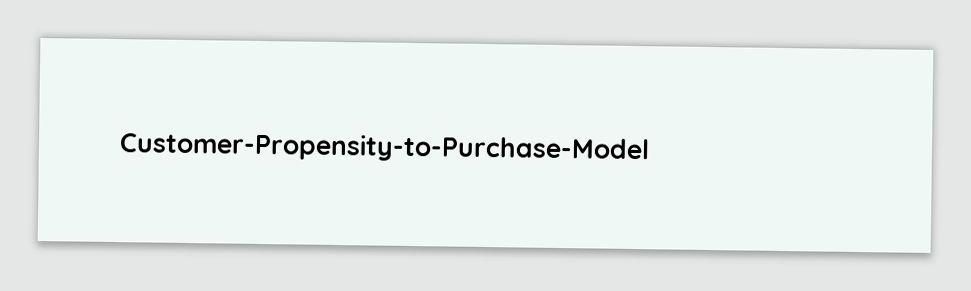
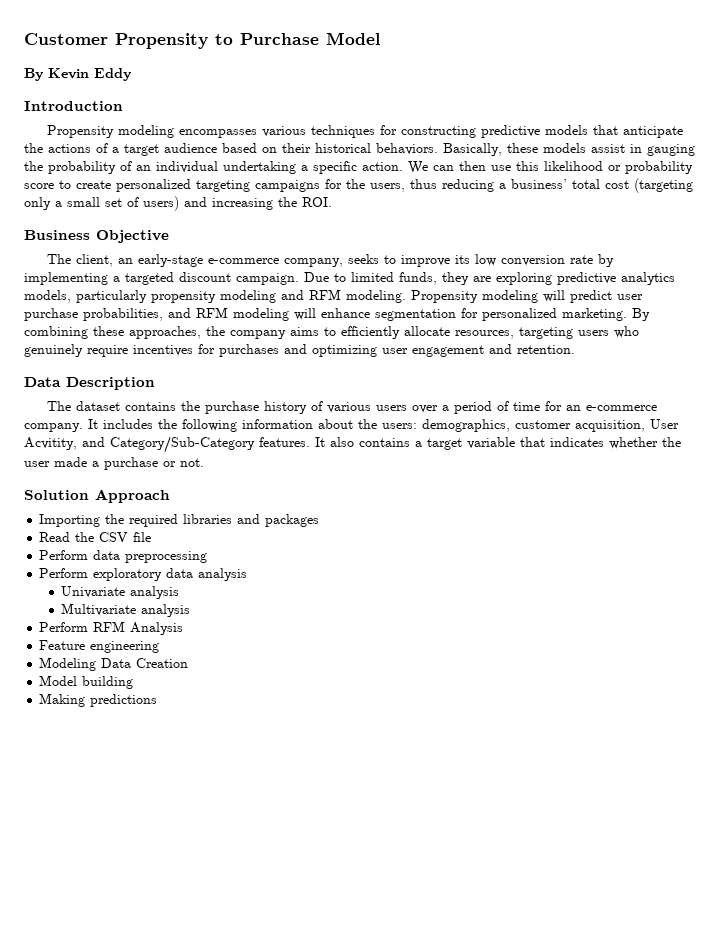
[119,131,650,165] Customer-Propensity-to-Purchase-Model -> [24,32,380,49] [24,68,132,81] [24,101,123,111] [46,125,683,138] [24,143,695,156] [24,161,693,174] [24,178,693,193] [24,196,332,211] [24,230,169,243] [46,254,614,267] [24,272,675,285] [24,289,643,303] [24,307,650,321] [24,326,639,339] [24,344,575,357] [24,377,155,390] [46,401,657,414] [24,419,679,432] [24,436,681,453] [24,457,204,470] [24,489,170,503] [39,514,320,527] [39,532,152,542] [39,550,208,563] [39,568,248,581] [61,586,180,599] [61,603,191,617] [39,621,184,635] [39,640,160,653] [39,657,189,671] [39,675,134,689] [39,693,158,707] Customer Propensity to Purchase Model // By Kevin Eddy // Introduction // Propensity modeling encompasses various techniques for constructing predictive models that anticipate the actions of a target audience based on their historical behaviors. Basically, these models assist in gauging the probability of an individual undertaking a specific action. We can then use this likelihood or probability score to create personalized targeting campaigns for the users, thus reducing a business’ total cost (targeting only a small set of users) and increasing the ROI. // Business Objective // The client, an early-stage e-commerce company, seeks to improve its low conversion rate by implementing a targeted discount campaign. Due to limited funds, they are exploring predictive analytics models, particularly propensity modeling and RFM modeling. Propensity modeling will predict user purchase probabilities, and RFM modeling will enhance segmentation for personalized marketing. By combining these approaches, the company aims to efficiently allocate resources, targeting users who genuinely require incentives for purchases and optimizing user engagement and retention. // Data Description // The dataset contains the purchase history of various users over a period of time for an e-commerce company. It includes the following information about the users: demographics, customer acquisition, User Acvitity, and Category/Sub-Category features. It also contains a target variable that indicates whether the user made a purchase or not. // Solution Approach // Importing the required libraries and packages // Read the CSV file // Perform data preprocessing // Perform exploratory data analysis // Univariate analysis // Multivariate analysis // Perform RFM Analysis // Feature engineering // Modeling Data Creation // Model building // Making predictions

